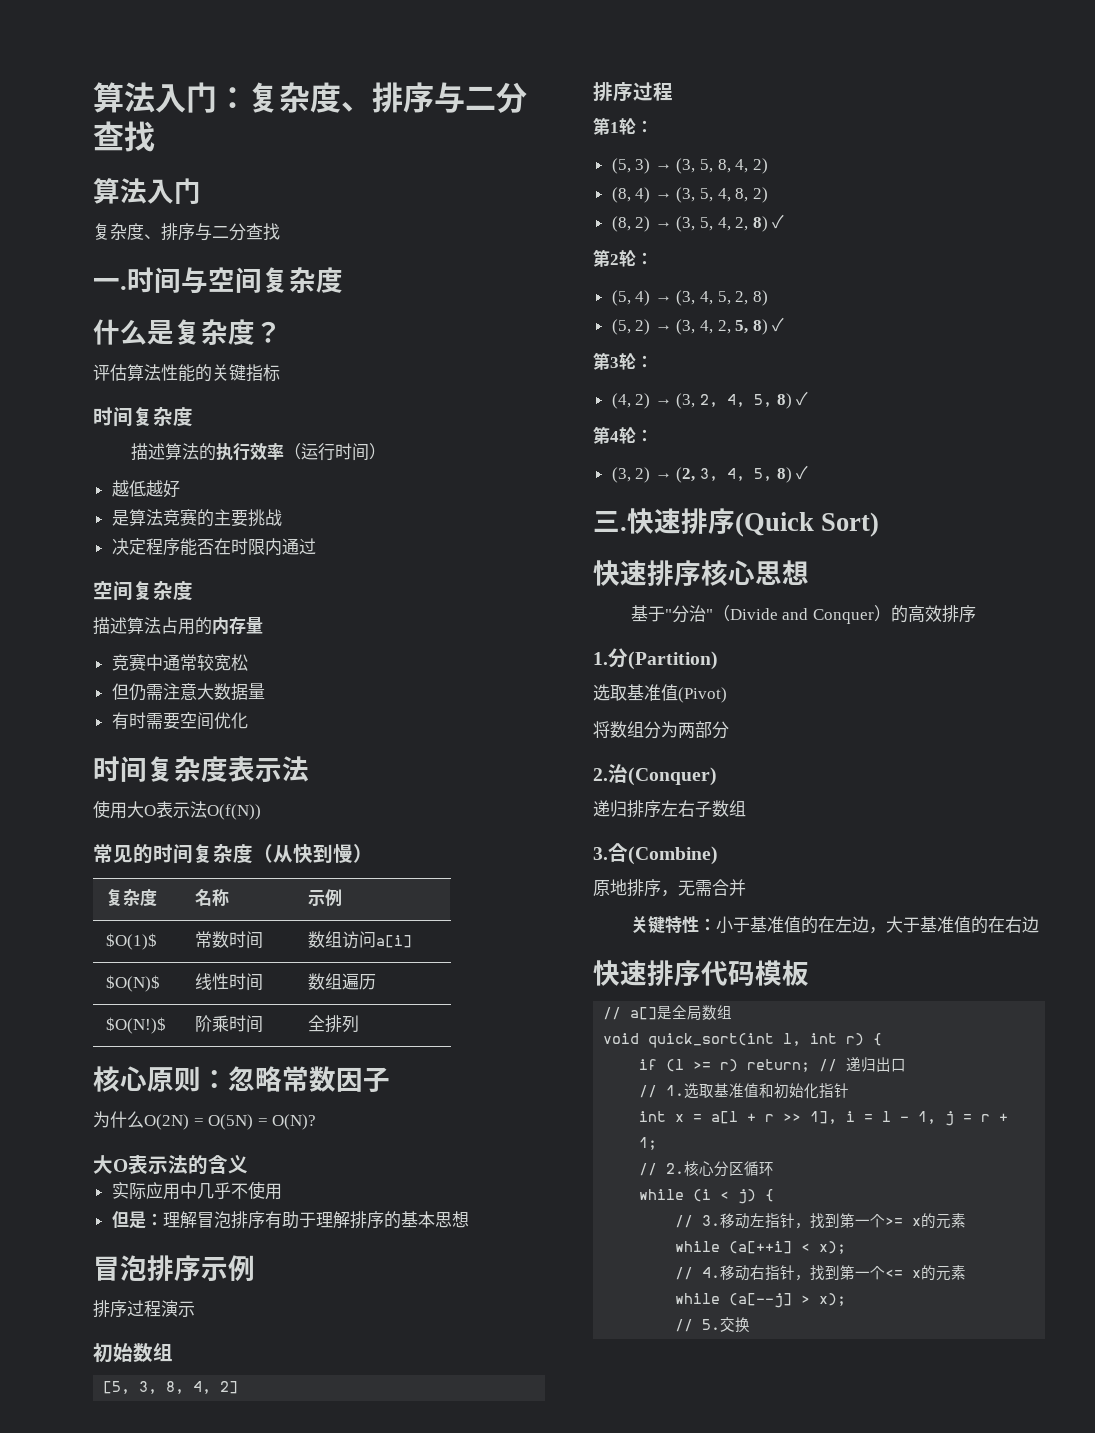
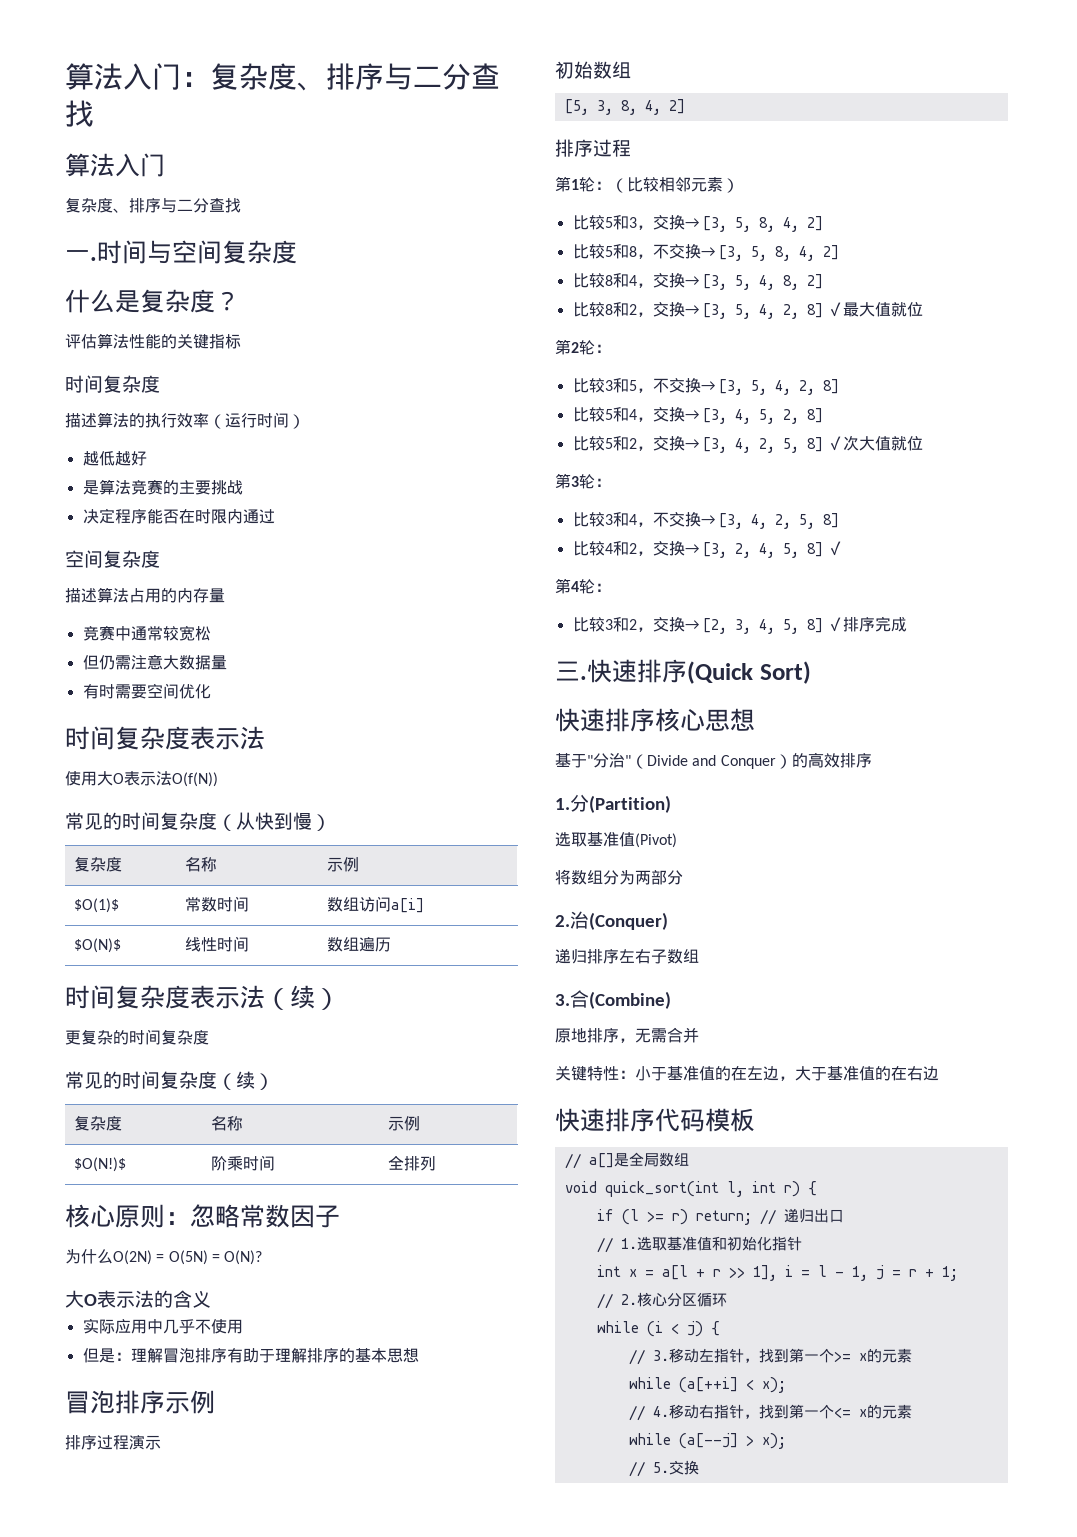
(376, 982) none -> [65,985,340,1010] [65,1029,209,1045] [65,1071,274,1090] [73,1116,122,1131] [210,1116,243,1131] [387,1116,420,1131] // 时间复杂度表示法（续） // 更复杂的时间复杂度 // 常见的时间复杂度（续） // 复杂度 | 名称 | 示例
[611,158,768,174] [611,187,768,203] [611,214,785,232] // (5, 3) → (3, 5, 8, 4, 2) // (8, 4) → (3, 5, 4, 8, 2) // (8, 2) → (3, 5, 4, 2, 8) ✓ -> [611,177,739,193] [572,215,823,232] [572,244,839,261] [572,273,823,290] [572,302,924,319] （比较相邻元素） // 比较5和3，交换→ [3, 5, 8, 4, 2] // 比较5和8，不交换→ [3, 5, 8, 4, 2] // 比较8和4，交换→ [3, 5, 4, 8, 2] // 比较8和2，交换→ [3, 5, 4, 2, 8] ✓最大值就位
[611,290,768,306] [611,317,785,335] (5, 4) → (3, 4, 5, 2, 8) // (5, 2) → (3, 4, 2, 5, 8) ✓ -> [572,378,839,395] [572,407,823,424] [572,435,924,453] 比较3和5，不交换→ [3, 5, 4, 2, 8] // 比较5和4，交换→ [3, 4, 5, 2, 8] // 比较5和2，交换→ [3, 4, 2, 5, 8] ✓次大值就位
[611,393,696,409] (4, 2) → (3, -> [572,512,839,529] [572,541,727,558] 比较3和4，不交换→ [3, 4, 2, 5, 8] // 比较4和2，交换→ [3,
[776,393,792,409] 8) -> [806,542,823,557] 8]
[611,467,696,483] (3, 2) → (2, -> [572,617,727,634] 比较3和2，交换→ [2,
[776,465,809,483] 8) ✓ -> [806,616,908,633] 8] ✓排序完成

